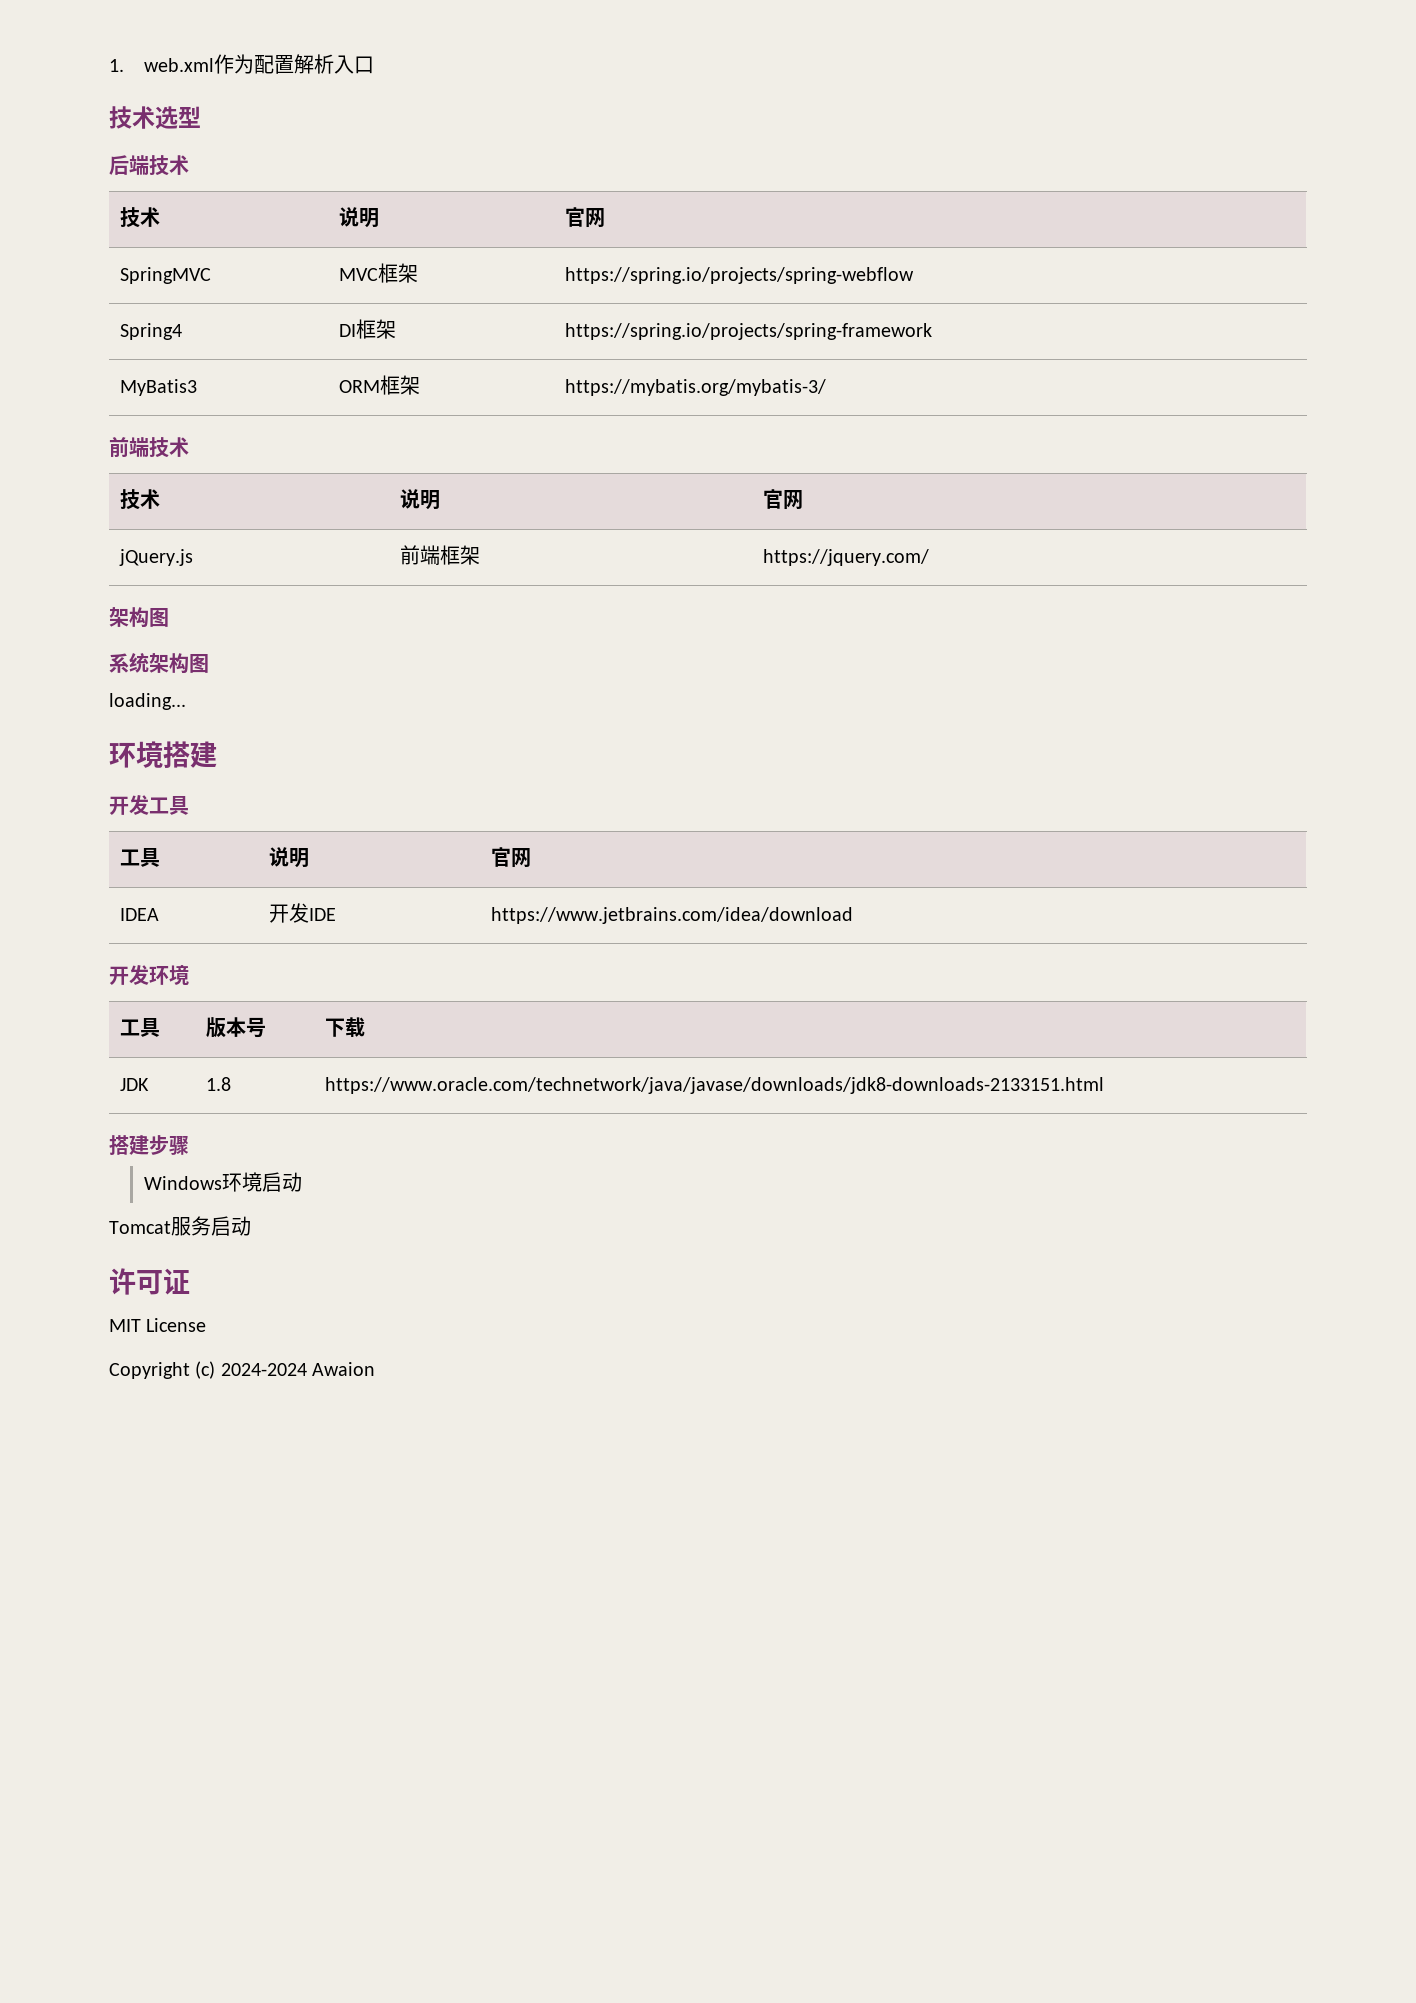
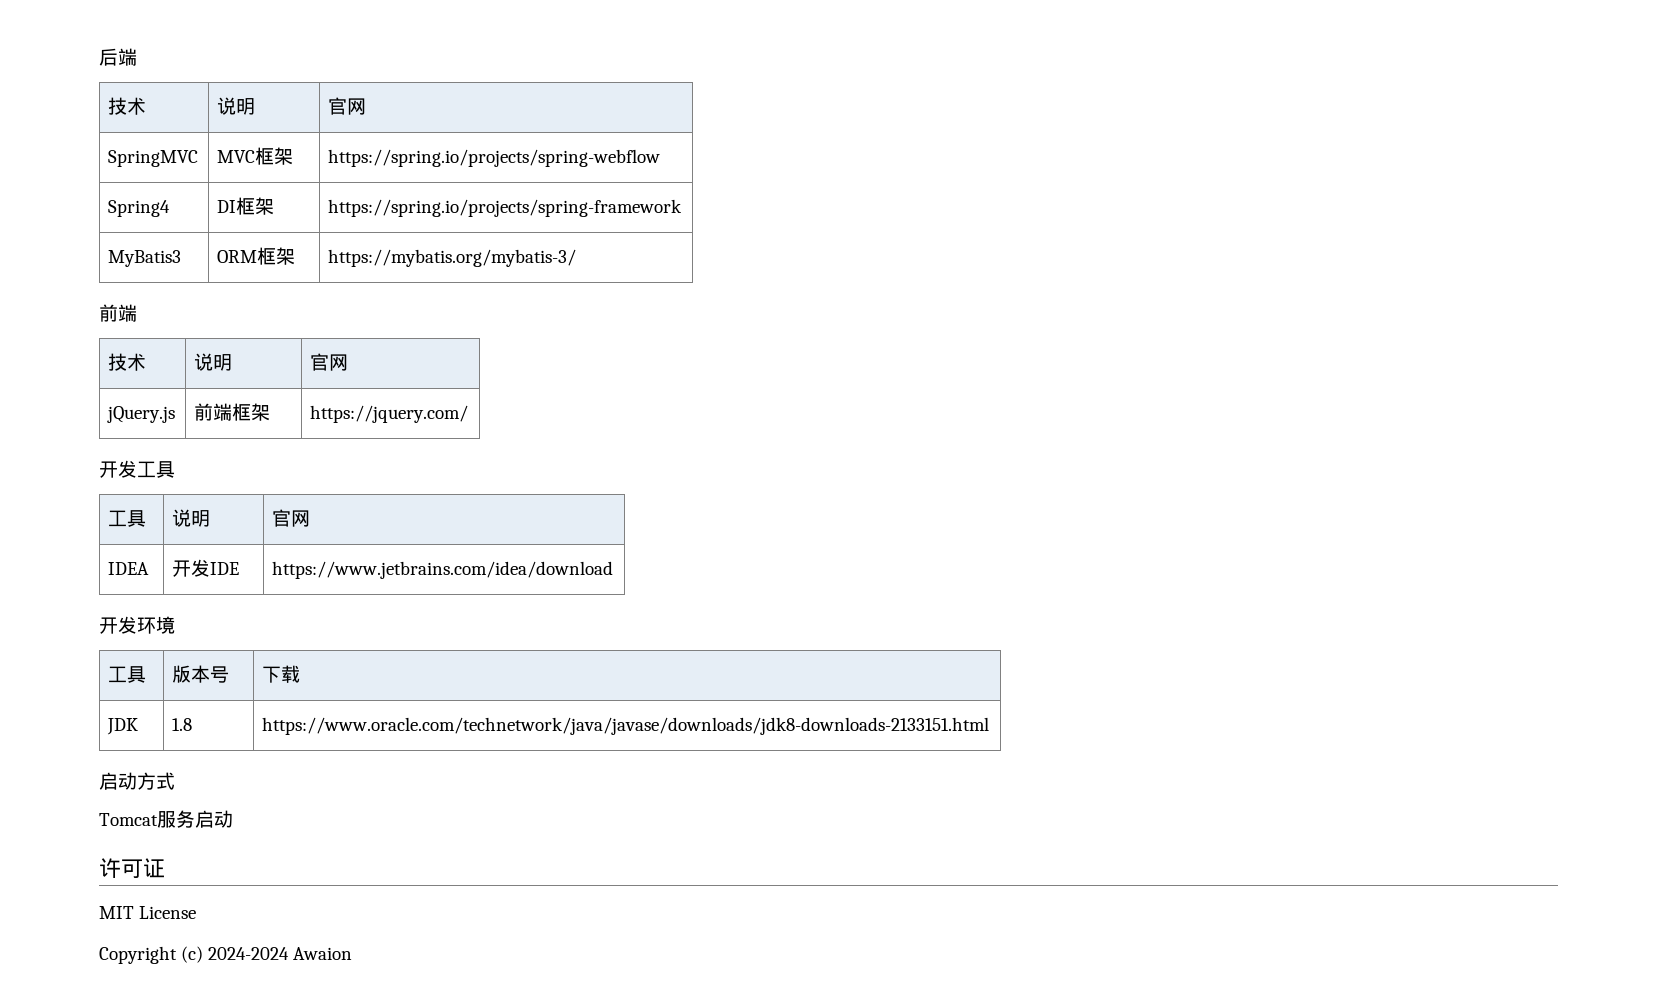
[109,54,375,74] [109,106,201,129] 1. web.xml作为配置解析入口 // 技术选型 // -> (99, 57) none
[149,155,189,176] 技术 -> (137, 57) none
[149,437,189,458] 技术 -> (137, 313) none
[109,607,169,628] [109,652,209,674] [109,693,186,710] [109,741,217,768] // 架构图 // 系统架构图 // loading... // 环境搭建 -> (469, 414) none
[109,1135,189,1155] [144,1172,303,1192] 搭建步骤 // Windows环境启动 -> [99,772,175,790] 启动方式

